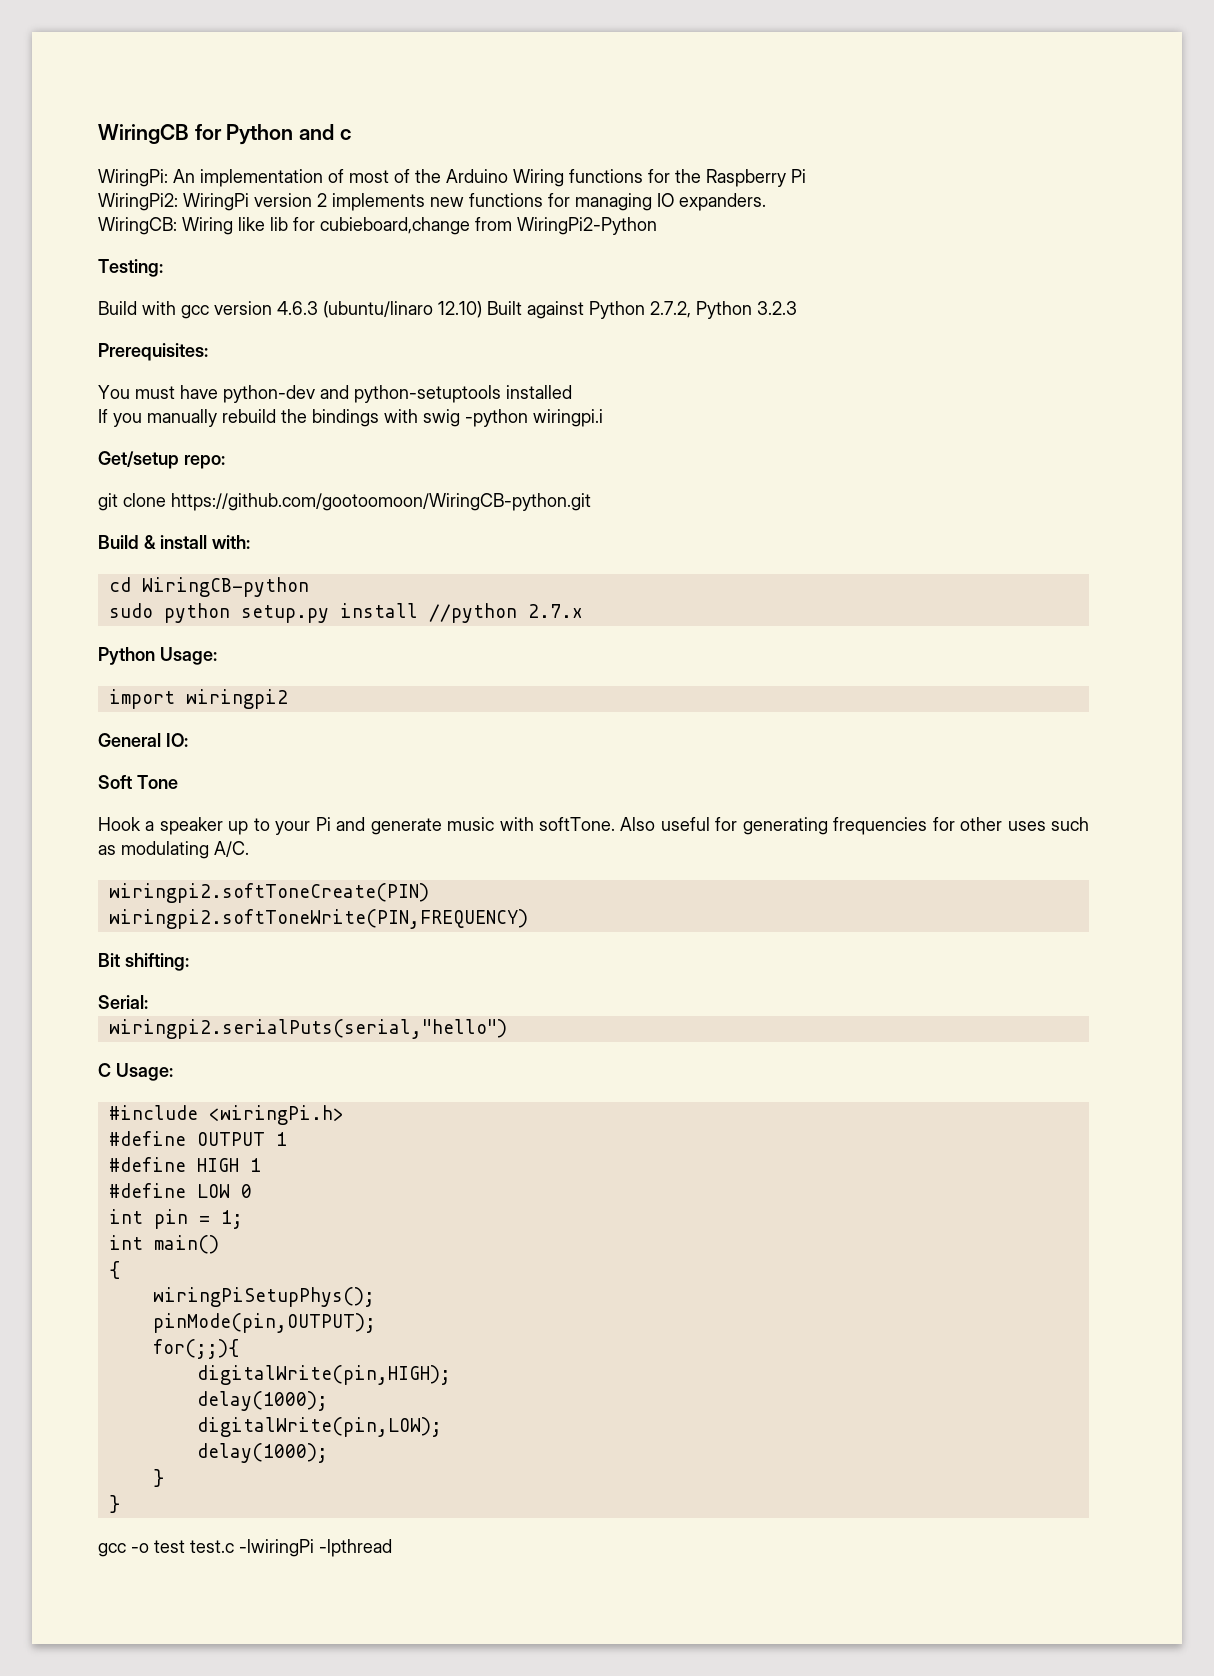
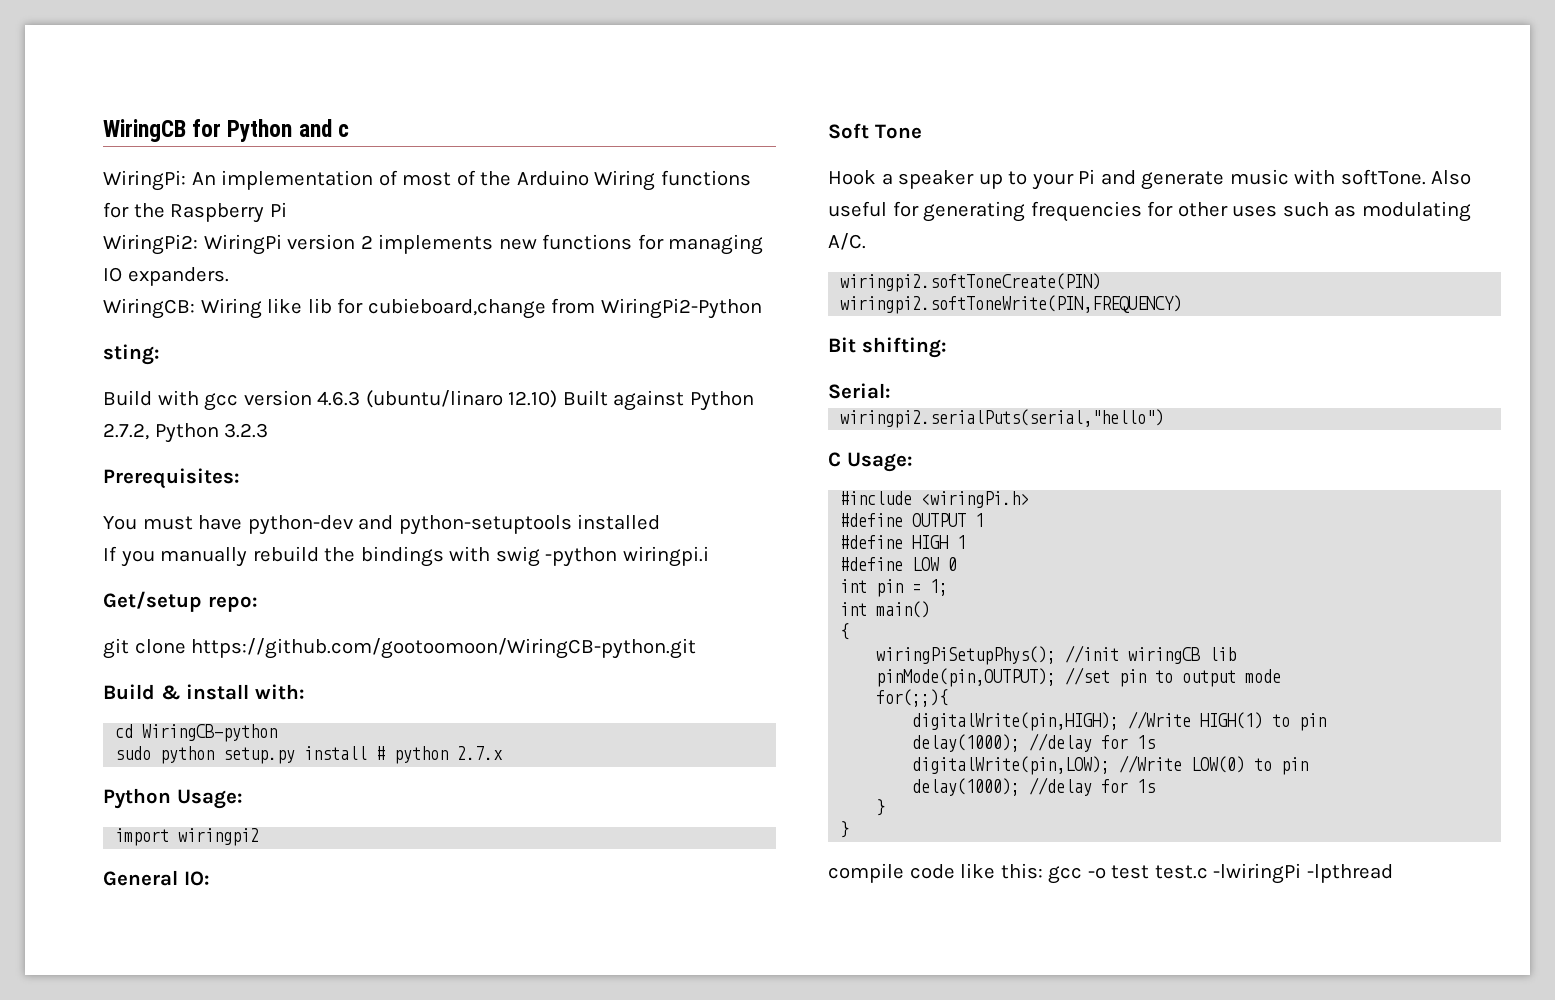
[98,259,163,277] Testing: -> [103,344,160,365] sting:
[428,603,517,623] //python -> [376,746,449,764] # python
[152,1313,376,1333] [152,1339,239,1359] [196,1365,451,1385] [196,1391,328,1411] [196,1417,442,1437] [196,1443,328,1463] [152,1469,164,1487] [108,1495,120,1513] // pinMode(pin,OUTPUT); // for(;;){ // digitalWrite(pin,HIGH); // delay(1000); // digitalWrite(pin,LOW); // delay(1000); // } // } // -> [1065,645,1237,664] [876,667,1282,687] [876,689,949,707] [912,711,1327,731] [912,733,1156,752] [912,755,1309,775] [912,777,1156,796] [876,799,886,816] [840,821,850,838] [828,863,1043,883] //init wiringCB lib // pinMode(pin,OUTPUT); //set pin to output mode // for(;;){ // digitalWrite(pin,HIGH); //Write HIGH(1) to pin // delay(1000); //delay for 1s // digitalWrite(pin,LOW); //Write LOW(0) to pin // delay(1000); //delay for 1s // } // } // compile code like this:

